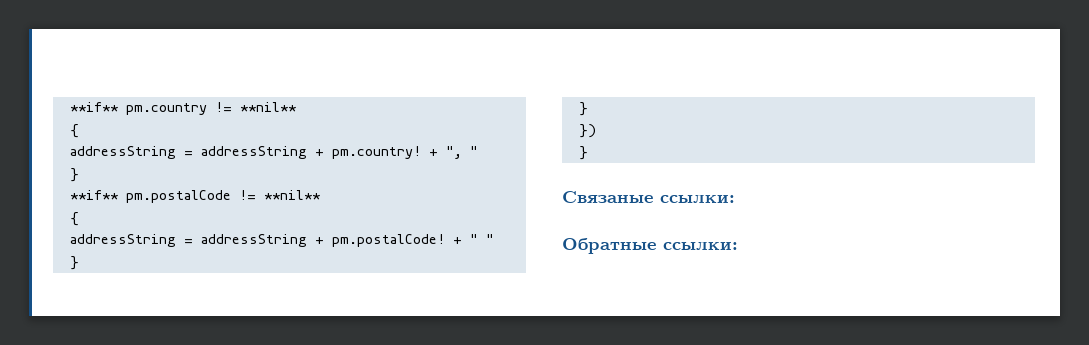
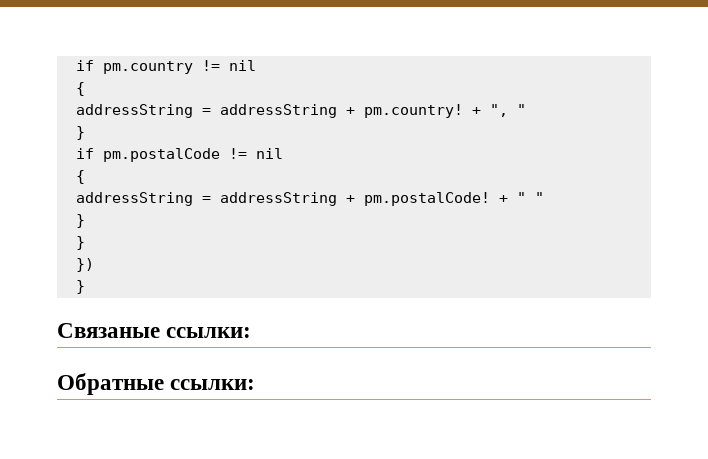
[69,102,118,112] **if** -> [75,60,94,71] if
[239,102,296,112] **nil** -> [228,60,256,71] nil
[69,190,118,200] **if** -> [75,148,94,159] if
[263,190,320,200] **nil** -> [255,148,283,159] nil

